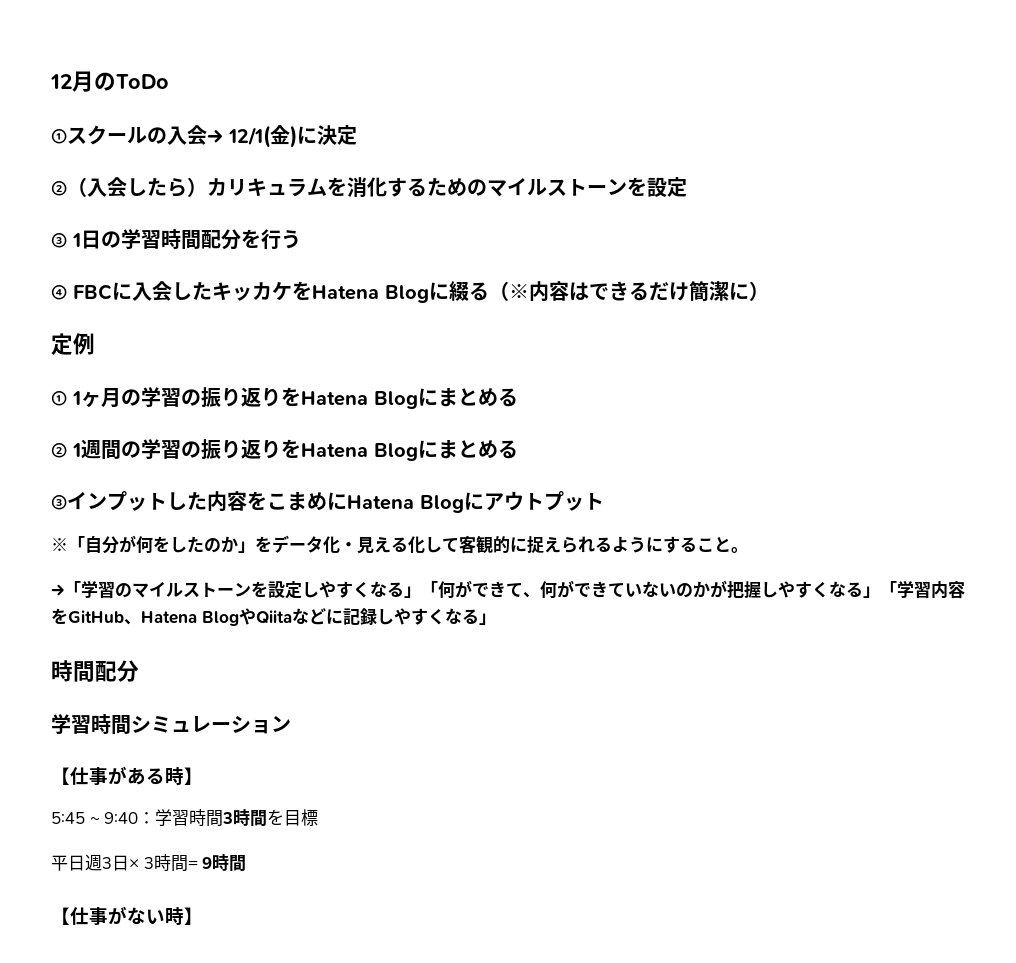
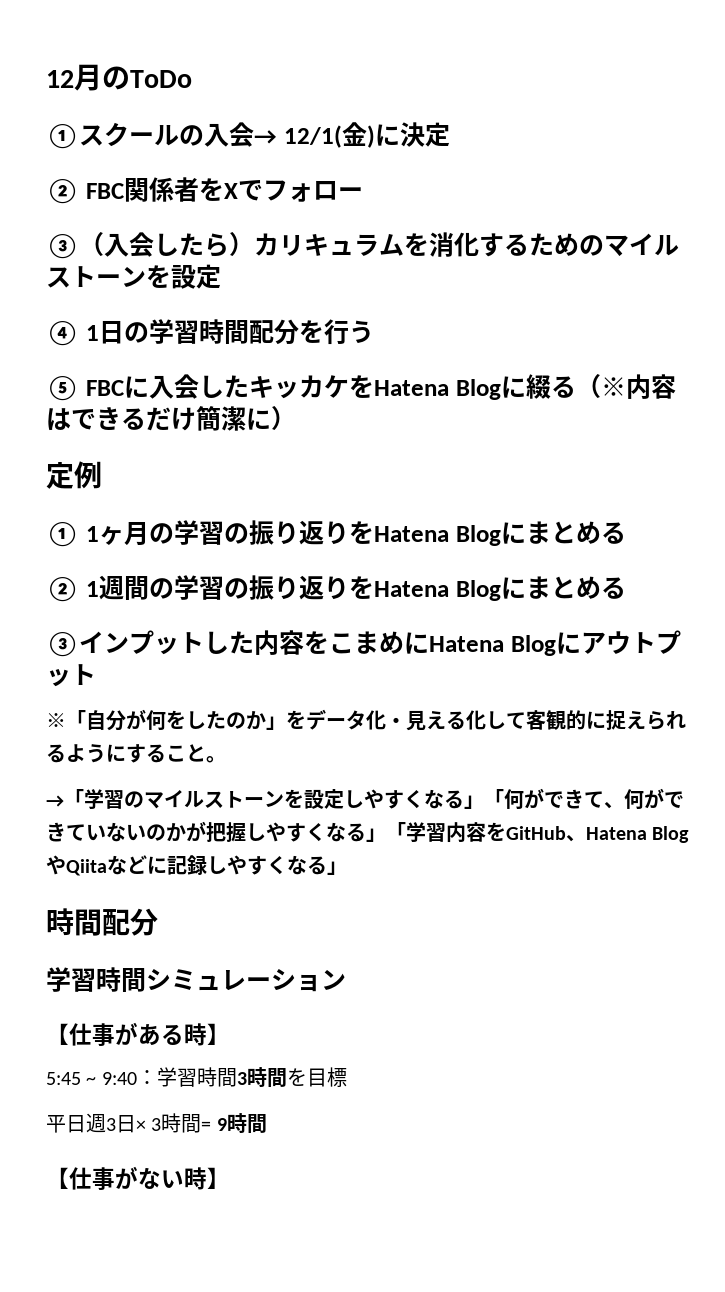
(67, 188) none -> [85,177,363,202] [46,234,79,259] FBC関係者をXでフォロー // ③
[51,233,67,248] ③ -> [46,321,79,346] ④
[51,285,67,300] ④ -> [46,376,79,401] ⑤

